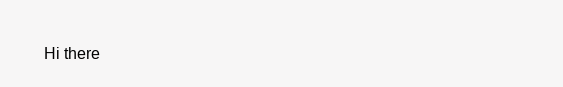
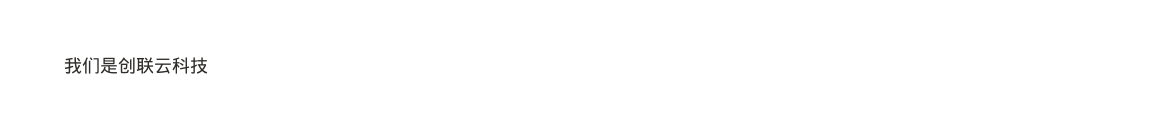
[44,47,101,59] Hi there -> [64,57,208,74] 我们是创联云科技

